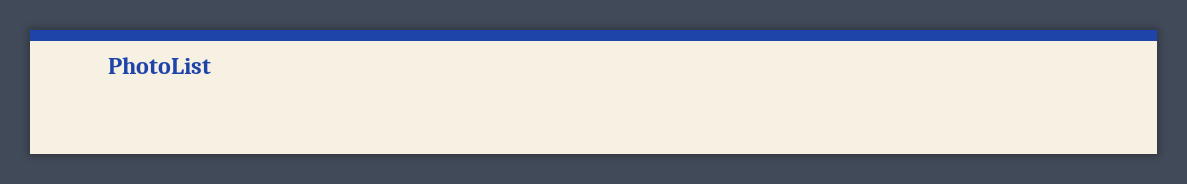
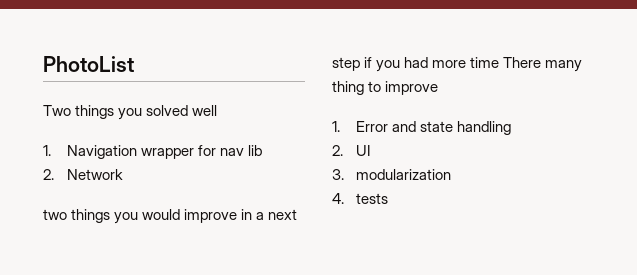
(211, 65) none -> [43,105,218,120] [43,145,262,159] [43,169,123,180] [43,209,298,224] [332,57,583,72] [332,81,439,95] [332,121,511,135] [332,145,370,156] [332,169,451,180] [332,193,388,204] // Two things you solved well // 1. Navigation wrapper for nav lib // 2. Network // two things you would improve in a next step if you had more time There many thing to improve // 1. Error and state handling // 2. UI // 3. modularization // 4. tests

